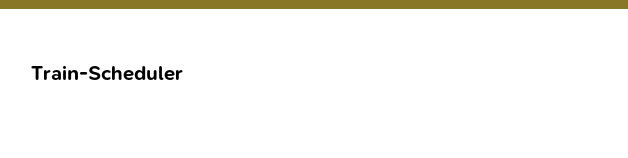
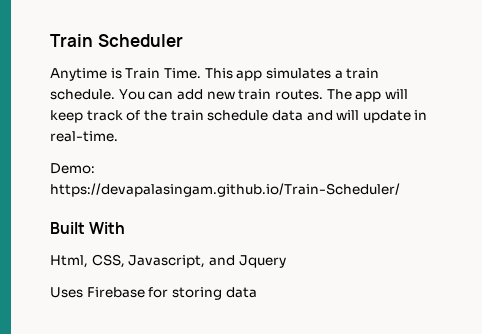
[31,65,183,81] Train-Scheduler -> [50,34,183,47] [50,68,380,81] [50,89,408,102] [50,110,428,123] [50,131,118,142] [50,163,95,174] [50,183,400,197] [50,222,126,234] [50,254,286,268] [50,287,257,300] Train Scheduler // Anytime is Train Time. This app simulates a train schedule. You can add new train routes. The app will keep track of the train schedule data and will update in real-time. // Demo: https://devapalasingam.github.io/Train-Scheduler/ // Built With // Html, CSS, Javascript, and Jquery // Uses Firebase for storing data

